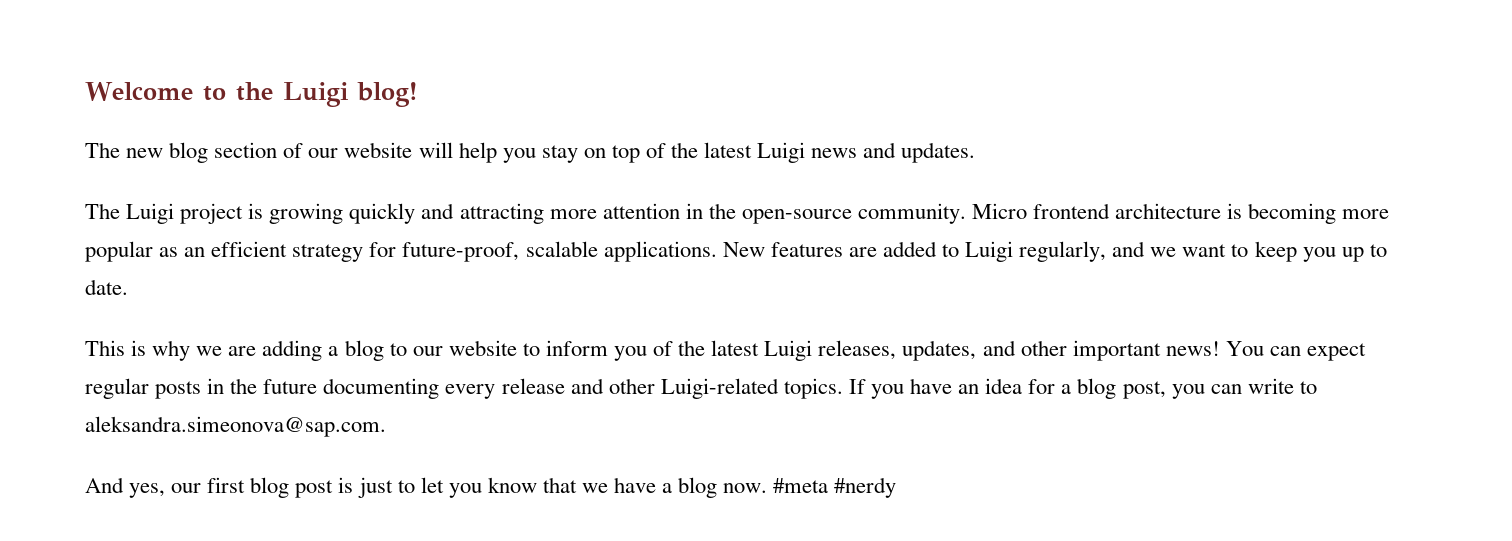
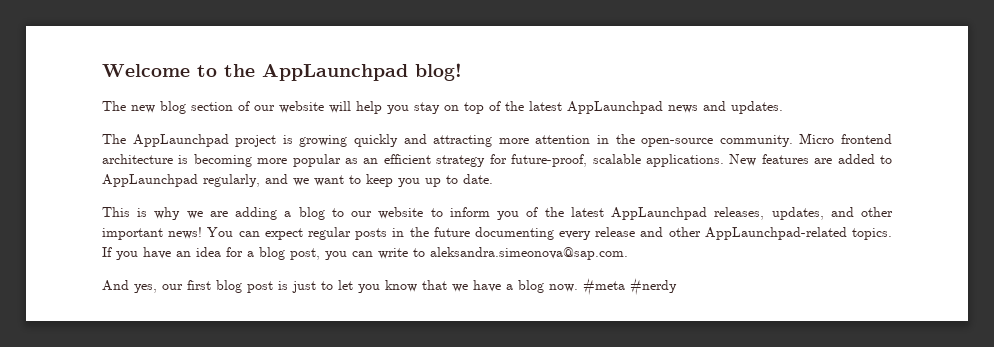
[282,82,348,107] Luigi -> [262,64,408,81] AppLaunchpad
[757,142,806,163] Luigi -> [567,101,663,114] AppLaunchpad
[126,203,175,224] Luigi -> [132,134,229,147] AppLaunchpad
[965,241,1014,262] Luigi -> [102,174,198,187] AppLaunchpad
[764,340,813,361] Luigi -> [611,207,708,220] AppLaunchpad
[660,378,779,399] Luigi-related -> [704,227,847,240] AppLaunchpad-related

